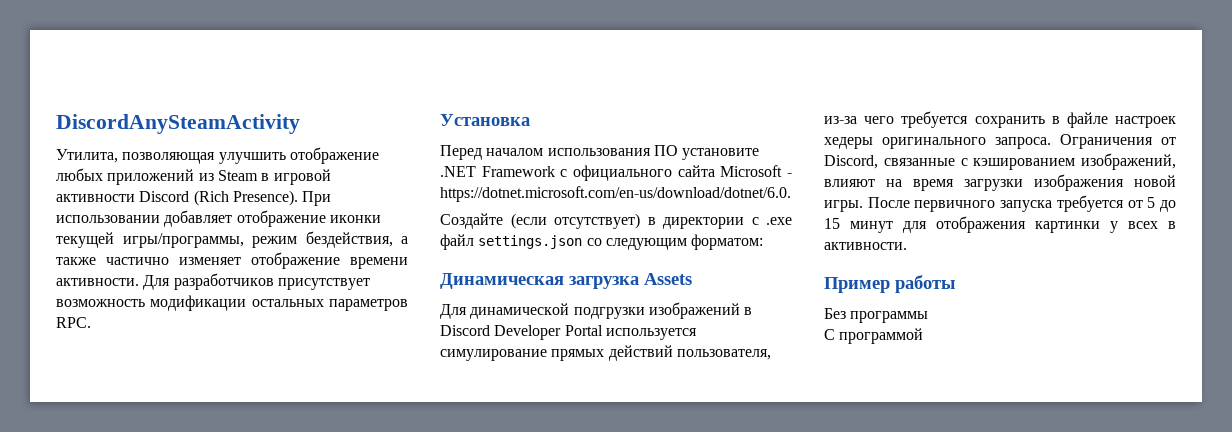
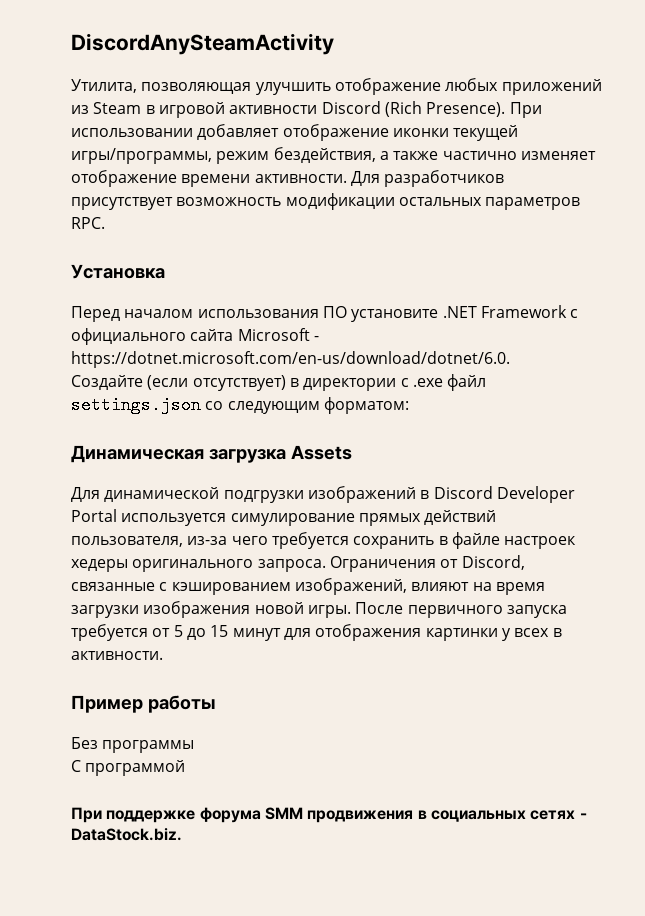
(924, 336) none -> [71,807,587,823] [71,828,182,841] // При поддержке форума SMM продвижения в социальных сетях - DataStock.biz.

